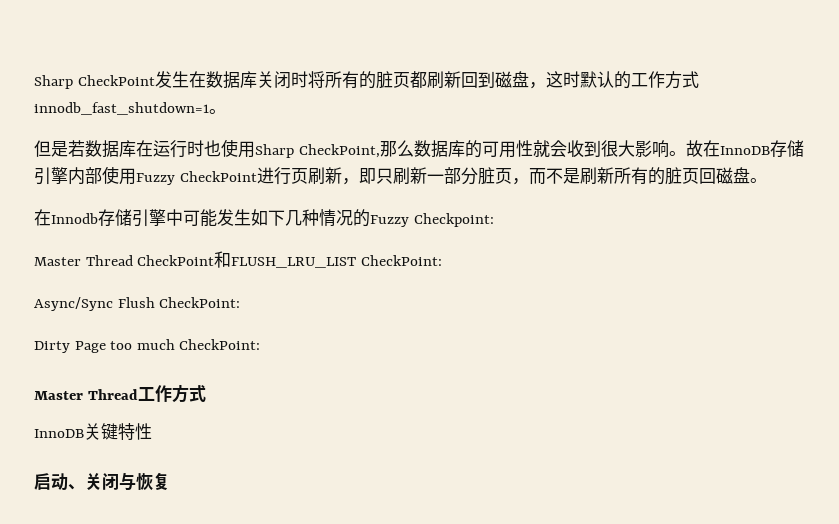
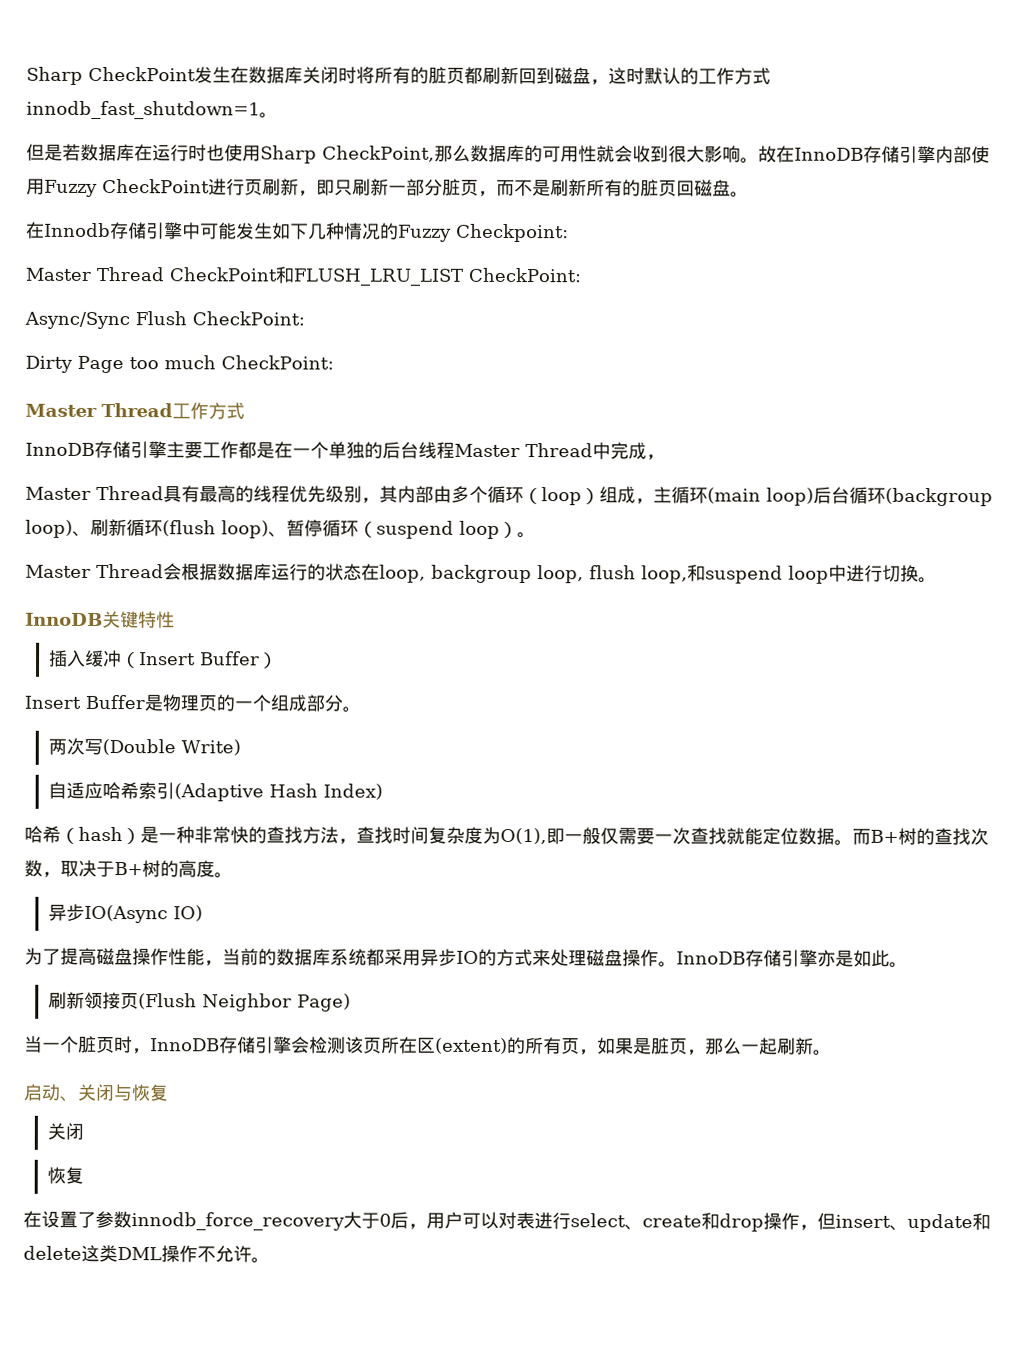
[84,423,152,440] [34,472,170,491] 关键特性 // 启动、关闭与恢复 -> [94,440,665,461] [25,485,993,507] [25,518,536,539] [25,563,937,584] [25,610,175,629] [48,649,278,669] [24,694,361,713] [47,737,241,756] [47,781,383,802] [24,825,989,846] [24,859,233,879] [47,903,203,924] [24,947,908,968] [47,991,351,1012] [24,1035,832,1056] [23,1083,168,1102] [46,1122,84,1140] [46,1166,84,1184] [23,1210,991,1233] [23,1244,270,1264] 存储引擎主要工作都是在一个单独的后台线程Master Thread中完成， // Master Thread具有最高的线程优先级别，其内部由多个循环（loop）组成，主循环(main loop)后台循环(backgroup loop)、刷新循环(flush loop)、暂停循环（suspend loop）。 // Master Thread会根据数据库运行的状态在loop, backgroup loop, flush loop,和suspend loop中进行切换。 // InnoDB关键特性 // 插入缓冲（Insert Buffer） // Insert Buffer是物理页的一个组成部分。 // 两次写(Double Write) // 自适应哈希索引(Adaptive Hash Index) // 哈希（hash）是一种非常快的查找方法，查找时间复杂度为O(1),即一般仅需要一次查找就能定位数据。而B+树的查找次数，取决于B+树的高度。 // 异步IO(Async IO) // 为了提高磁盘操作性能，当前的数据库系统都采用异步IO的方式来处理磁盘操作。InnoDB存储引擎亦是如此。 // 刷新领接页(Flush Neighbor Page) // 当一个脏页时，InnoDB存储引擎会检测该页所在区(extent)的所有页，如果是脏页，那么一起刷新。 // 启动、关闭与恢复 // 关闭 // 恢复 // 在设置了参数innodb_force_recovery大于0后，用户可以对表进行select、create和drop操作，但insert、update和delete这类DML操作不允许。

